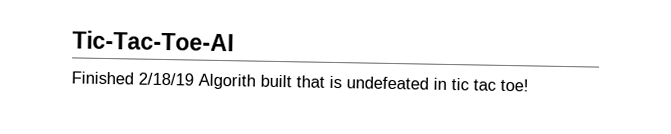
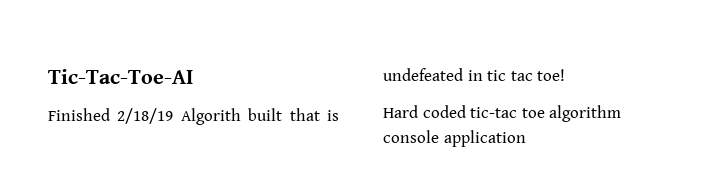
(529, 85) none -> [383,105,622,122] [383,130,526,147] // Hard coded tic-tac toe algorithm console application

